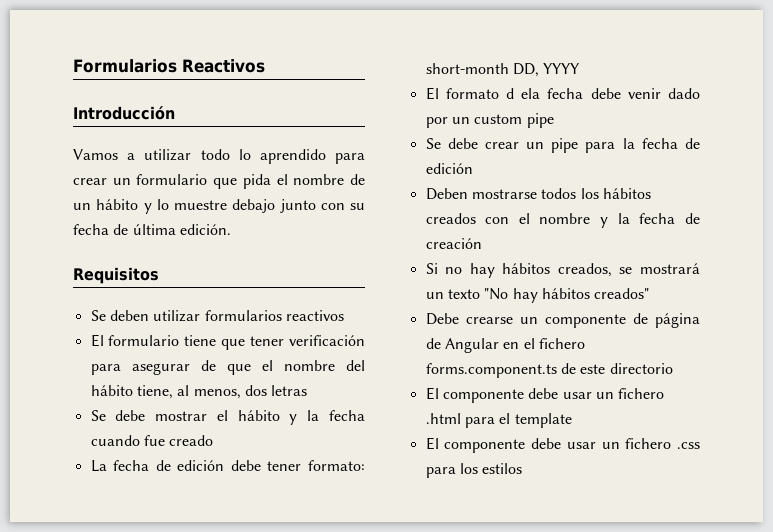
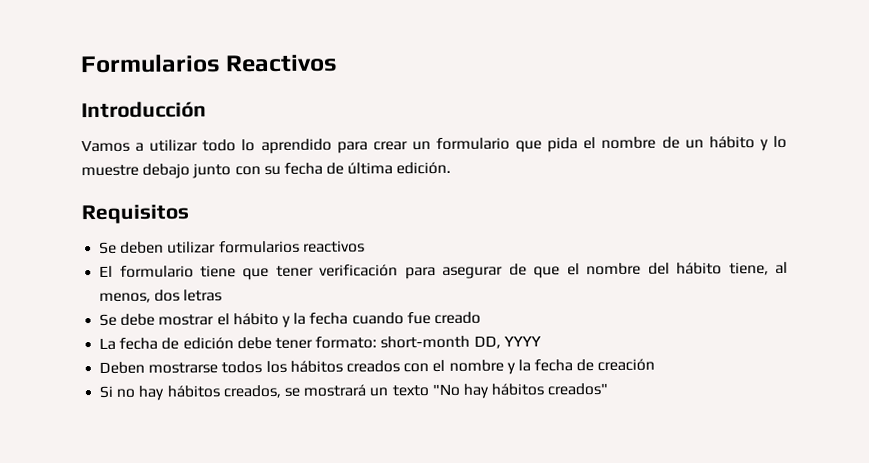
[425,87,700,100] [425,113,554,128] [425,138,700,153] [425,163,473,174] // El formato d ela fecha debe venir dado por un custom pipe // Se debe crear un pipe para la fecha de edición -> (541, 341) none
[425,313,700,328] [425,338,585,353] [425,363,673,378] [425,387,665,403] [425,413,572,428] [425,437,700,453] [425,463,523,478] // Debe crearse un componente de página de Angular en el fichero forms.component.ts de este directorio // El componente debe usar un fichero .html para el template // El componente debe usar un fichero .css para los estilos -> (609, 389) none

